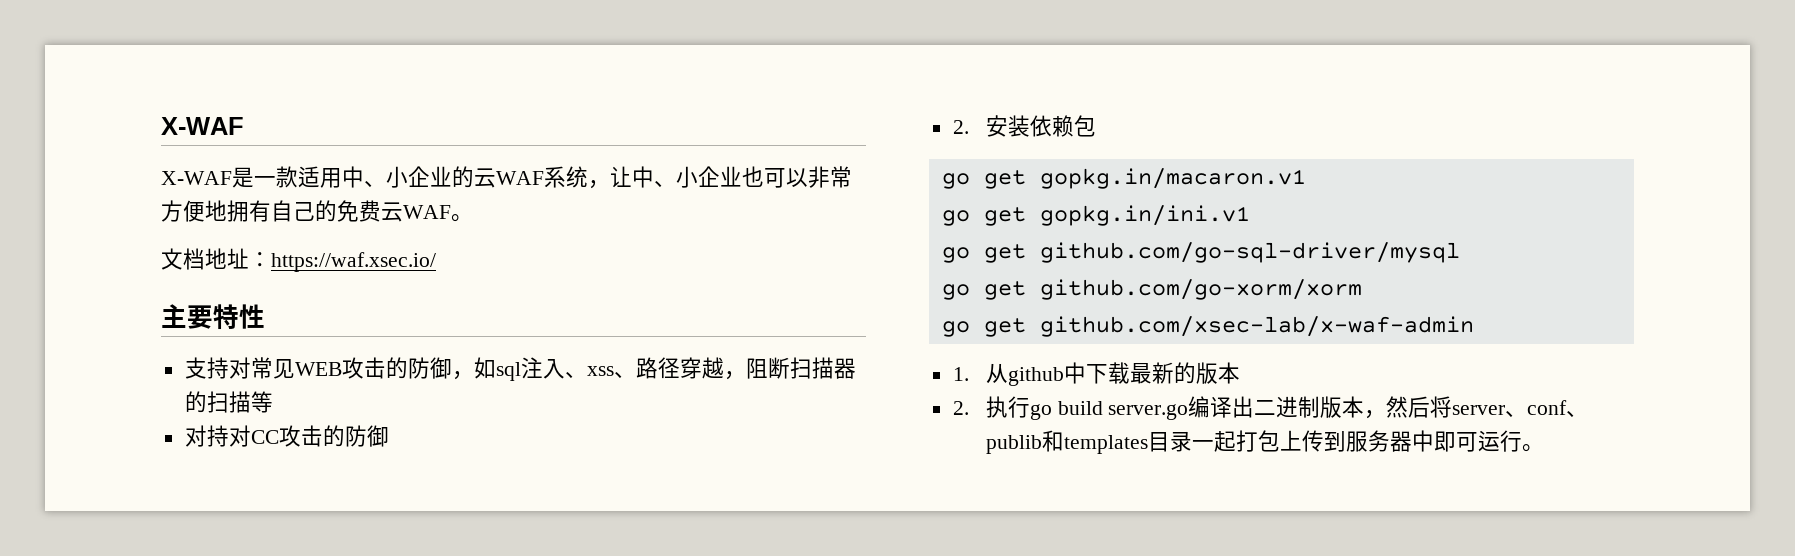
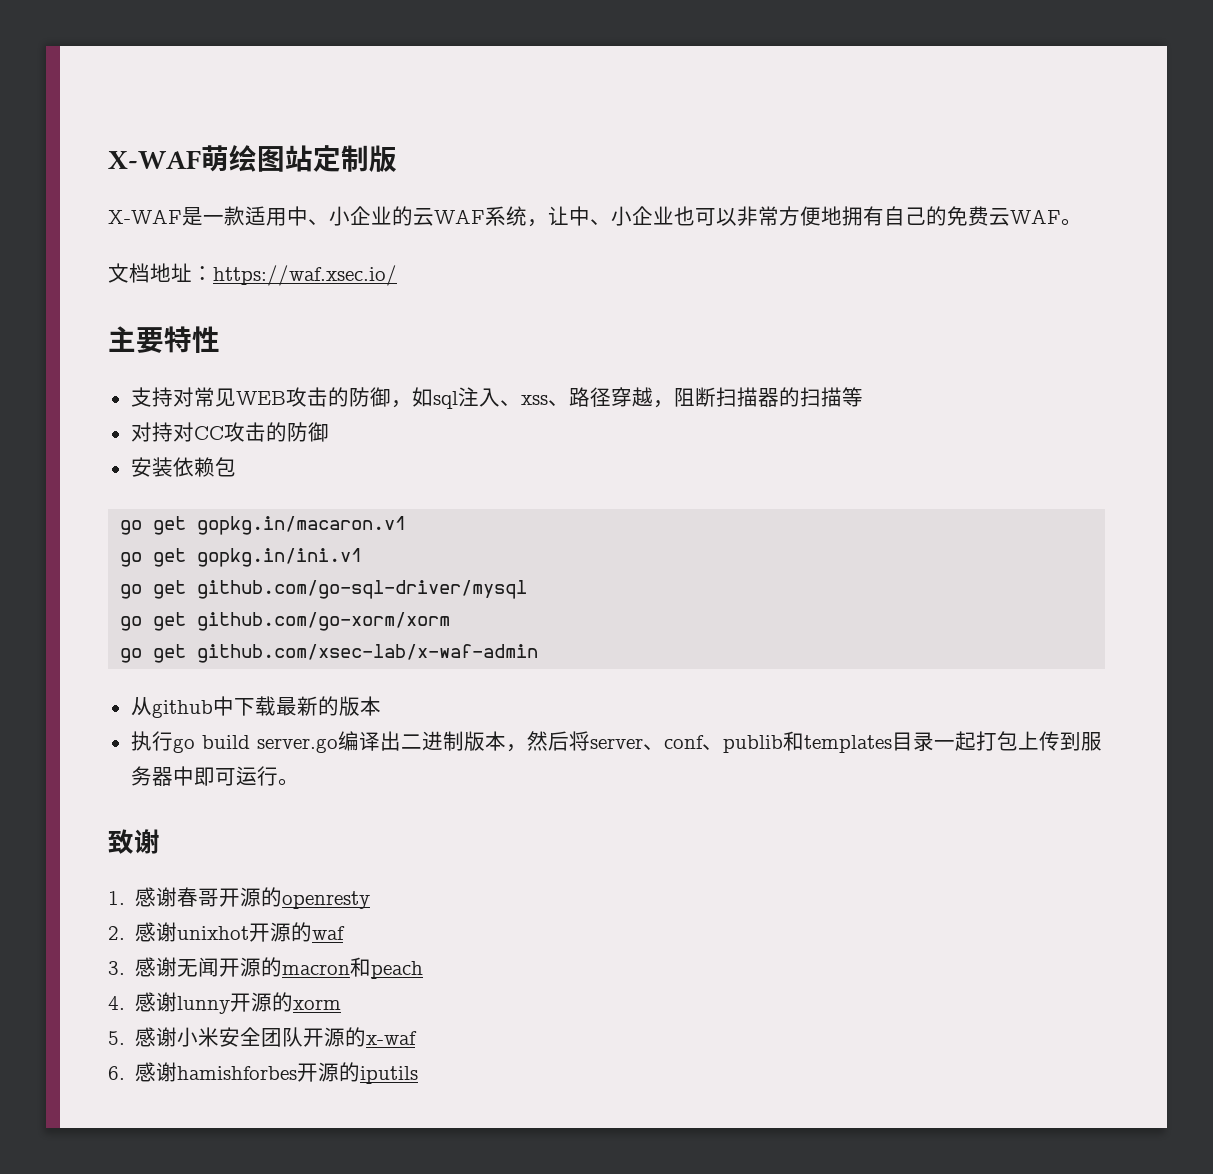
[161,117,244,135] X-WAF -> [108,145,397,172] X-WAF萌绘图站定制版
[952,120,969,134] 2. -> (329, 432) none
[952,367,969,381] 1. -> (539, 653) none
[952,401,969,415] 2. -> (381, 706) none
(1544, 448) none -> [108,829,160,854] [108,887,371,909] [108,922,346,942] [108,957,424,979] [108,992,342,1014] [108,1027,418,1047] [108,1062,419,1084] // 致谢 // 1.感谢春哥开源的openresty // 2.感谢unixhot开源的waf // 3.感谢无闻开源的macron和peach // 4.感谢lunny开源的xorm // 5.感谢小米安全团队开源的x-waf // 6.感谢hamishforbes开源的iputils

